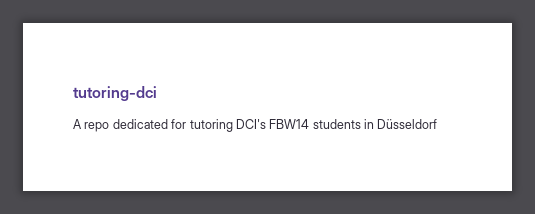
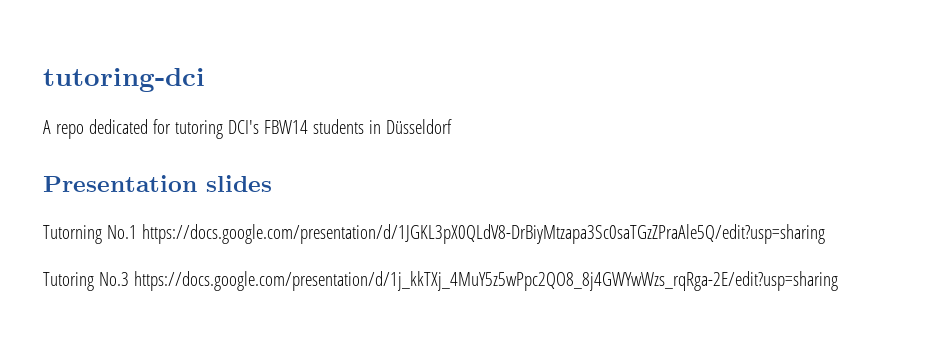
(438, 124) none -> [43,175,272,192] [43,224,825,244] [43,271,838,291] // Presentation slides // Tutorning No.1 https://docs.google.com/presentation/d/1JGKL3pX0QLdV8-DrBiyMtzapa3Sc0saTGzZPraAle5Q/edit?usp=sharing // Tutoring No.3 https://docs.google.com/presentation/d/1j_kkTXj_4MuY5z5wPpc2QO8_8j4GWYwWzs_rqRga-2E/edit?usp=sharing

